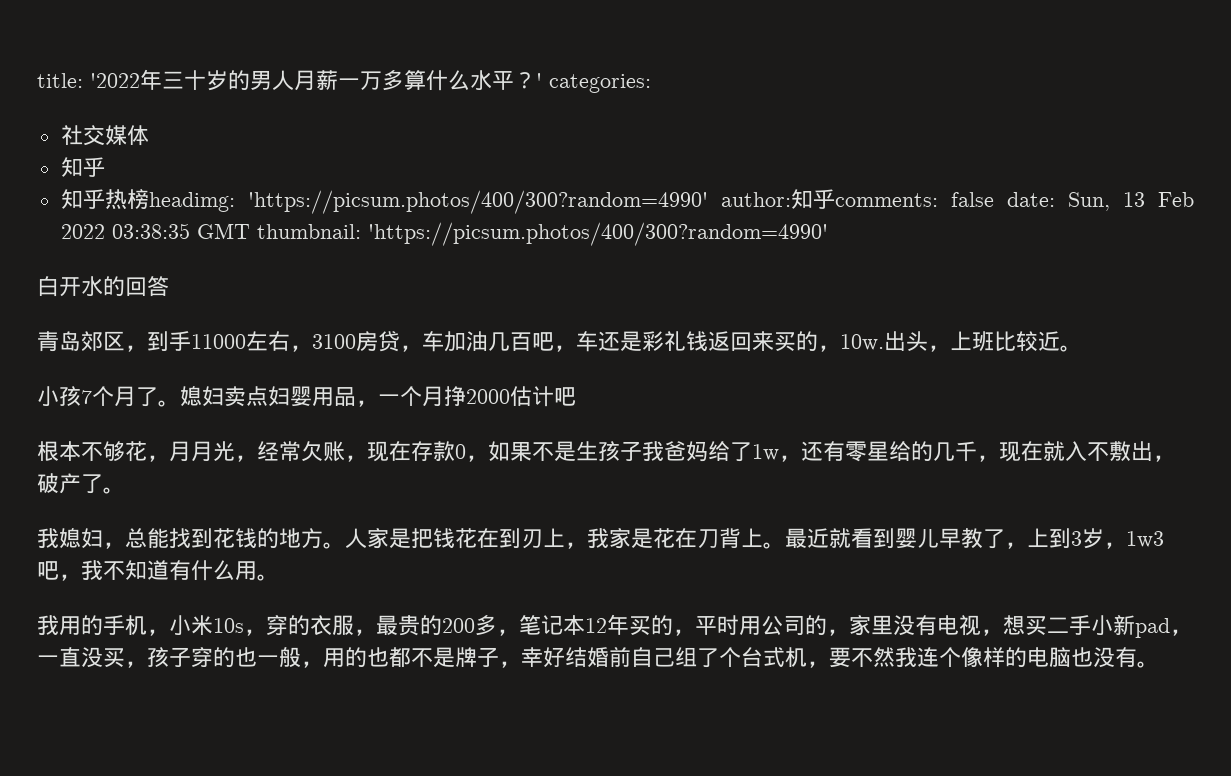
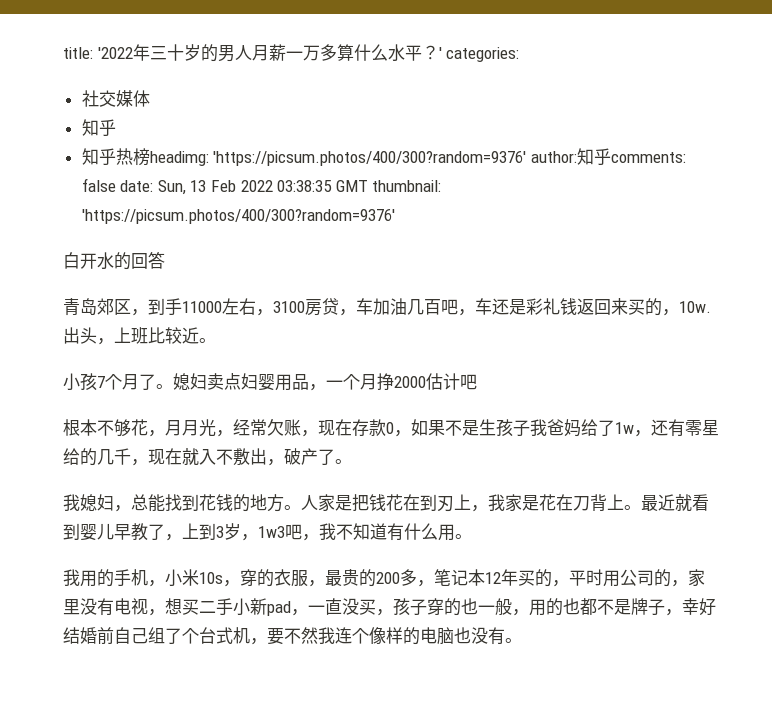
[247,190,708,214] 'https://picsum.photos/400/300?random=4990' -> [213,151,527,166] 'https://picsum.photos/400/300?random=9376'
[367,222,828,246] 'https://picsum.photos/400/300?random=4990' -> [81,209,395,224] 'https://picsum.photos/400/300?random=9376'

